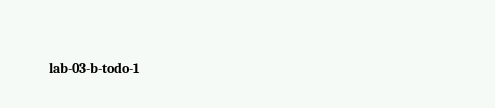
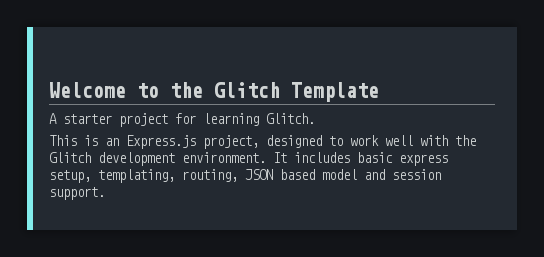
[49,62,140,73] lab-03-b-todo-1 -> [49,82,379,102] [49,113,315,127] [49,135,476,149] [49,152,448,166] [49,169,441,183] [49,187,105,200] Welcome to the Glitch Template // A starter project for learning Glitch. // This is an Express.js project, designed to work well with the Glitch development environment. It includes basic express setup, templating, routing, JSON based model and session support.

